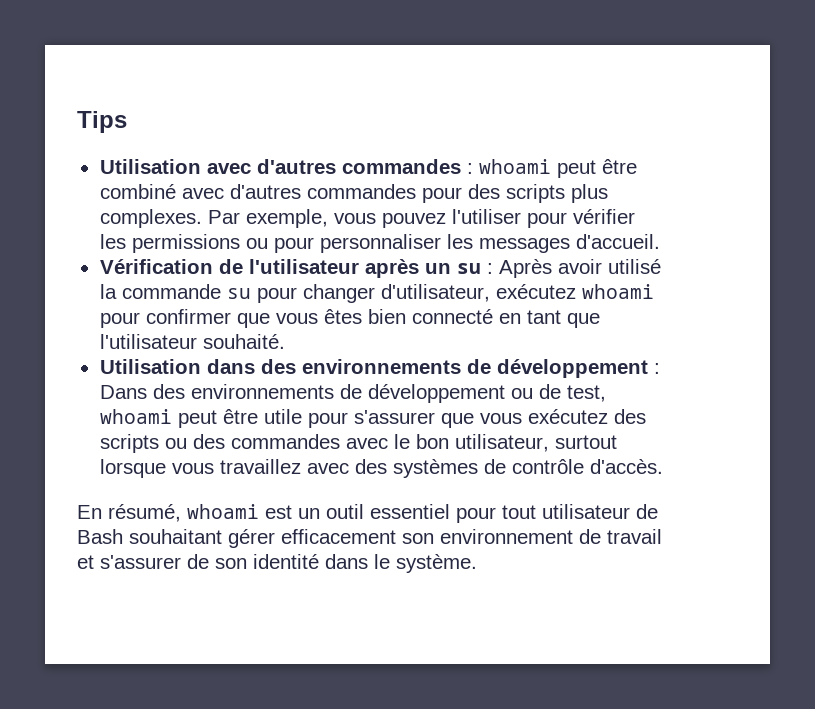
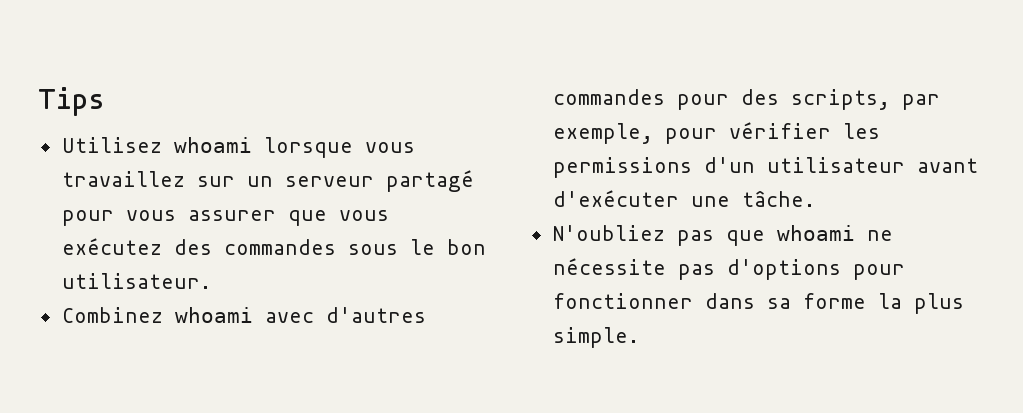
[99,159,637,178] [99,184,176,199] Utilisation avec d'autres commandes : whoami peut être combiné -> [61,137,415,158] [61,170,474,192] [61,210,389,226] [61,238,486,255] [61,273,211,289] [61,307,253,323] Utilisez whoami lorsque vous travaillez sur un serveur partagé pour vous assurer que vous exécutez des commandes sous le bon utilisateur. // Combinez whoami
[505,184,608,203] [99,209,635,228] [99,234,660,253] [99,259,661,278] [99,284,654,303] [99,309,600,328] [99,334,285,349] [99,359,660,378] [99,384,606,403] [99,409,646,428] [99,434,617,453] [99,459,663,478] [77,504,658,523] [77,529,662,548] [77,554,477,573] scripts plus complexes. Par exemple, vous pouvez l'utiliser pour vérifier les permissions ou pour personnaliser les messages d'accueil. // Vérification de l'utilisateur après un su : Après avoir utilisé la commande su pour changer d'utilisateur, exécutez whoami pour confirmer que vous êtes bien connecté en tant que l'utilisateur souhaité. // Utilisation dans des environnements de développement : Dans des environnements de développement ou de test, whoami peut être utile pour s'assurer que vous exécutez des scripts ou des commandes avec le bon utilisateur, surtout lorsque vous travaillez avec des systèmes de contrôle d'accès. // En résumé, whoami est un outil essentiel pour tout utilisateur de Bash souhaitant gérer efficacement son environnement de travail et s'assurer de son identité dans le système. -> [790,89,940,110] [552,122,880,144] [552,157,978,178] [552,190,815,207] [552,225,893,246] [552,258,905,280] [552,293,964,314] [552,327,639,348] scripts, par exemple, pour vérifier les permissions d'un utilisateur avant d'exécuter une tâche. // N'oubliez pas que whoami ne nécessite pas d'options pour fonctionner dans sa forme la plus simple.

